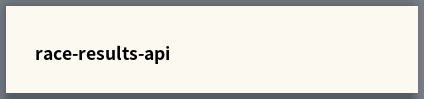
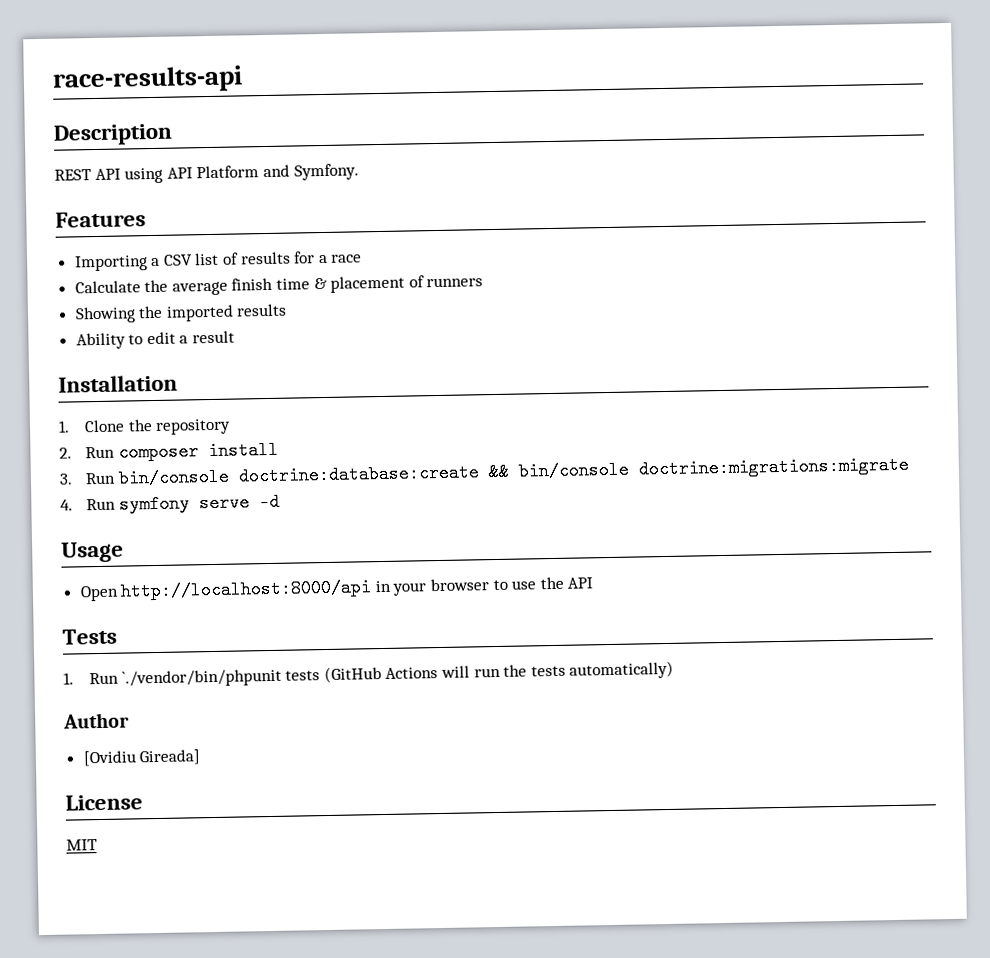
(170, 54) none -> [53,123,173,146] [54,163,359,184] [55,211,146,228] [74,251,363,272] [74,275,484,296] [74,303,288,324] [75,330,236,350] [58,374,178,393] [58,418,232,435] [59,440,279,462] [59,455,909,488] [60,492,280,514] [61,541,124,563] [79,576,594,602] [62,628,117,645] [63,660,675,688] [63,712,130,729] [82,749,201,767] [65,794,143,811] [66,839,98,851] // Description // REST API using API Platform and Symfony. // Features // Importing a CSV list of results for a race // Calculate the average finish time & placement of runners // Showing the imported results // Ability to edit a result // Installation // 1. Clone the repository // 2. Run composer install // 3. Run bin/console doctrine:database:create && bin/console doctrine:migrations:migrate // 4. Run symfony serve -d // Usage // Open http://localhost:8000/api in your browser to use the API // Tests // 1. Run `./vendor/bin/phpunit tests (GitHub Actions will run the tests automatically) // Author // [Ovidiu Gireada] // License // MIT

